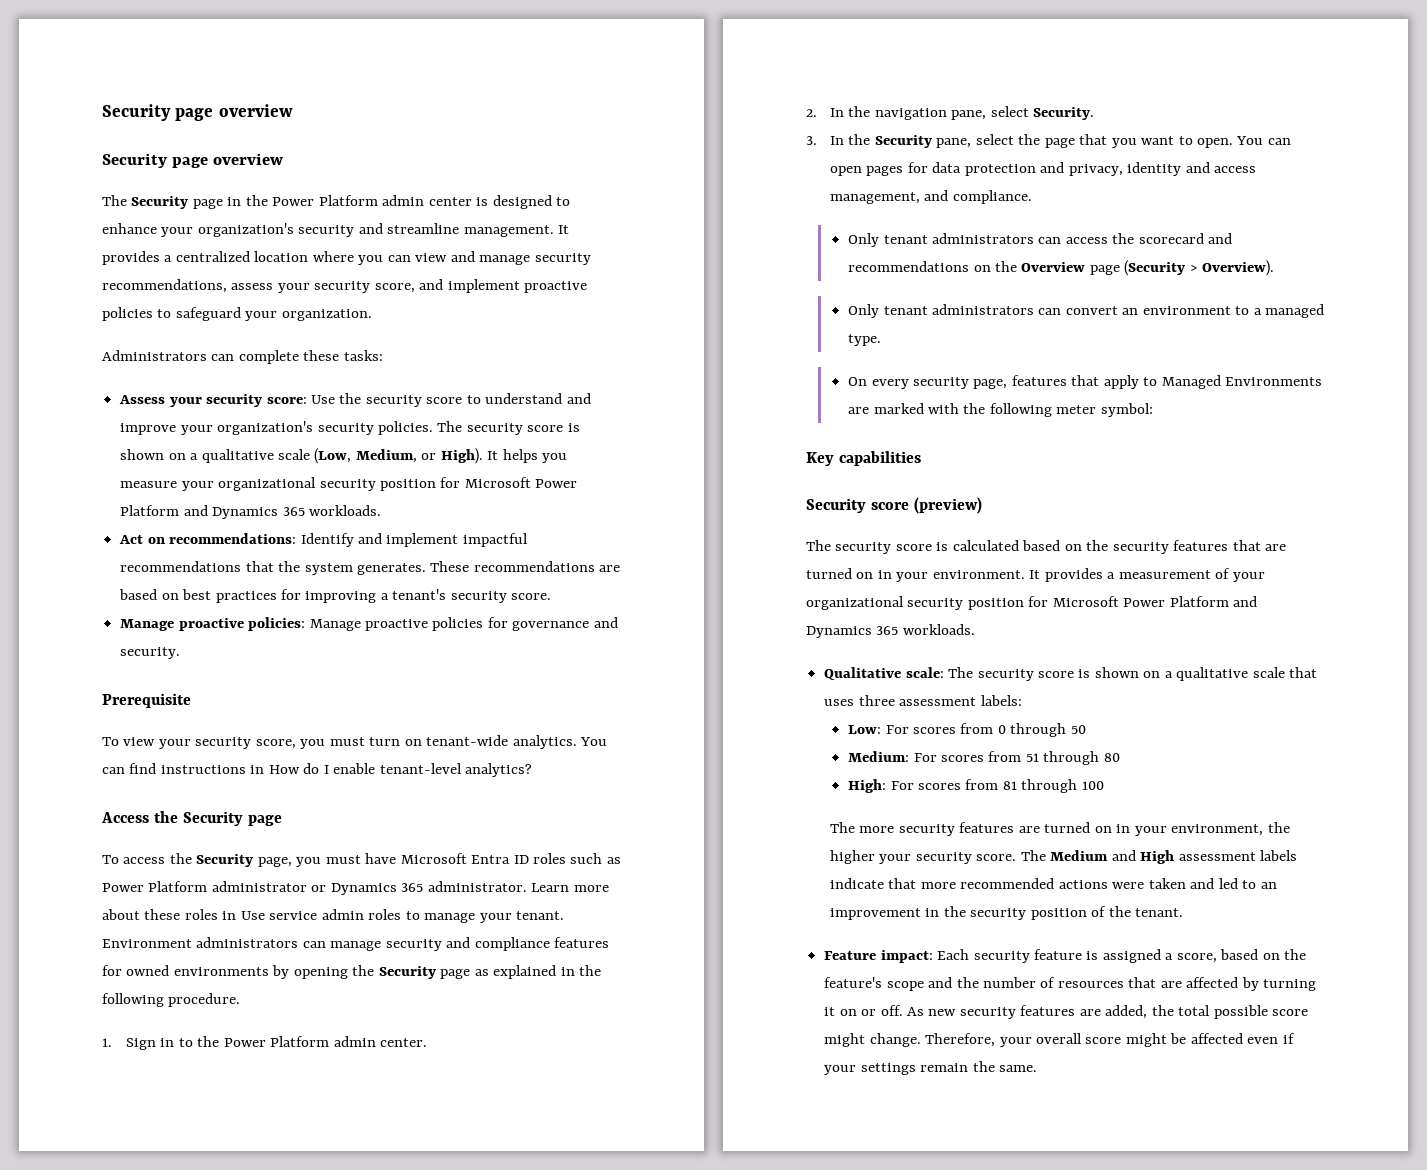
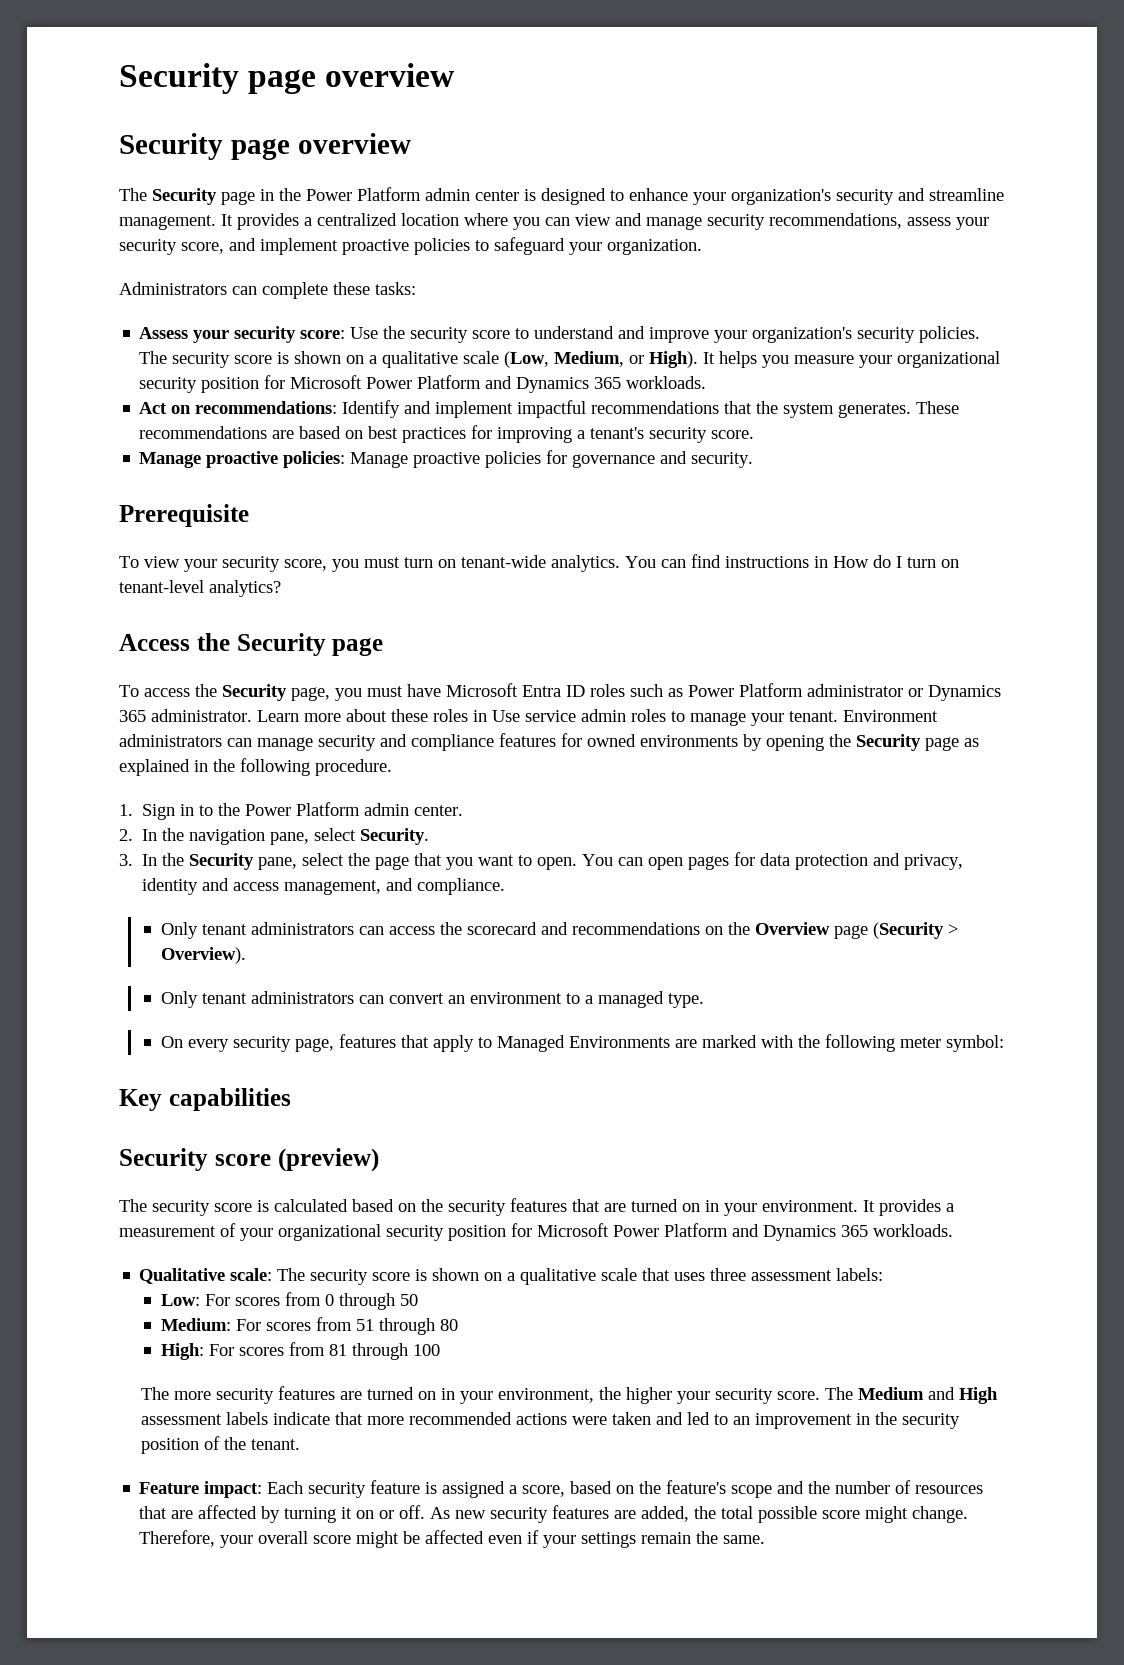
[333,763,376,774] enable -> [907,557,959,568] turn on

